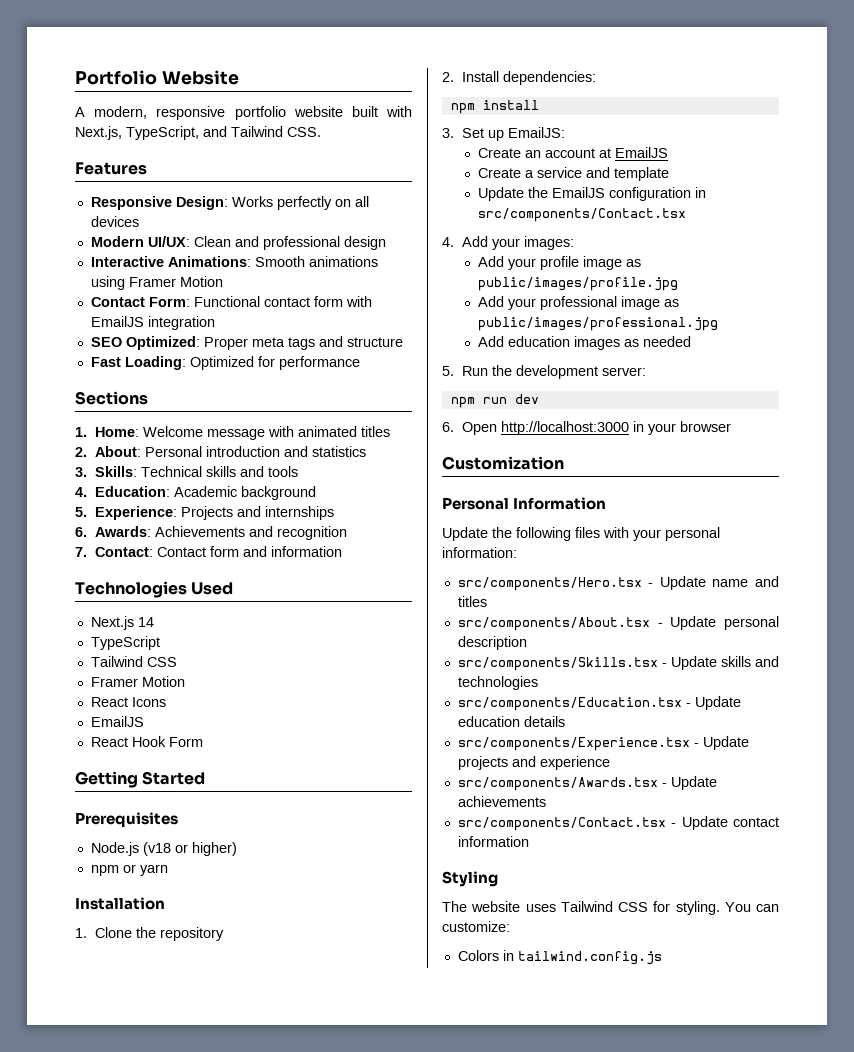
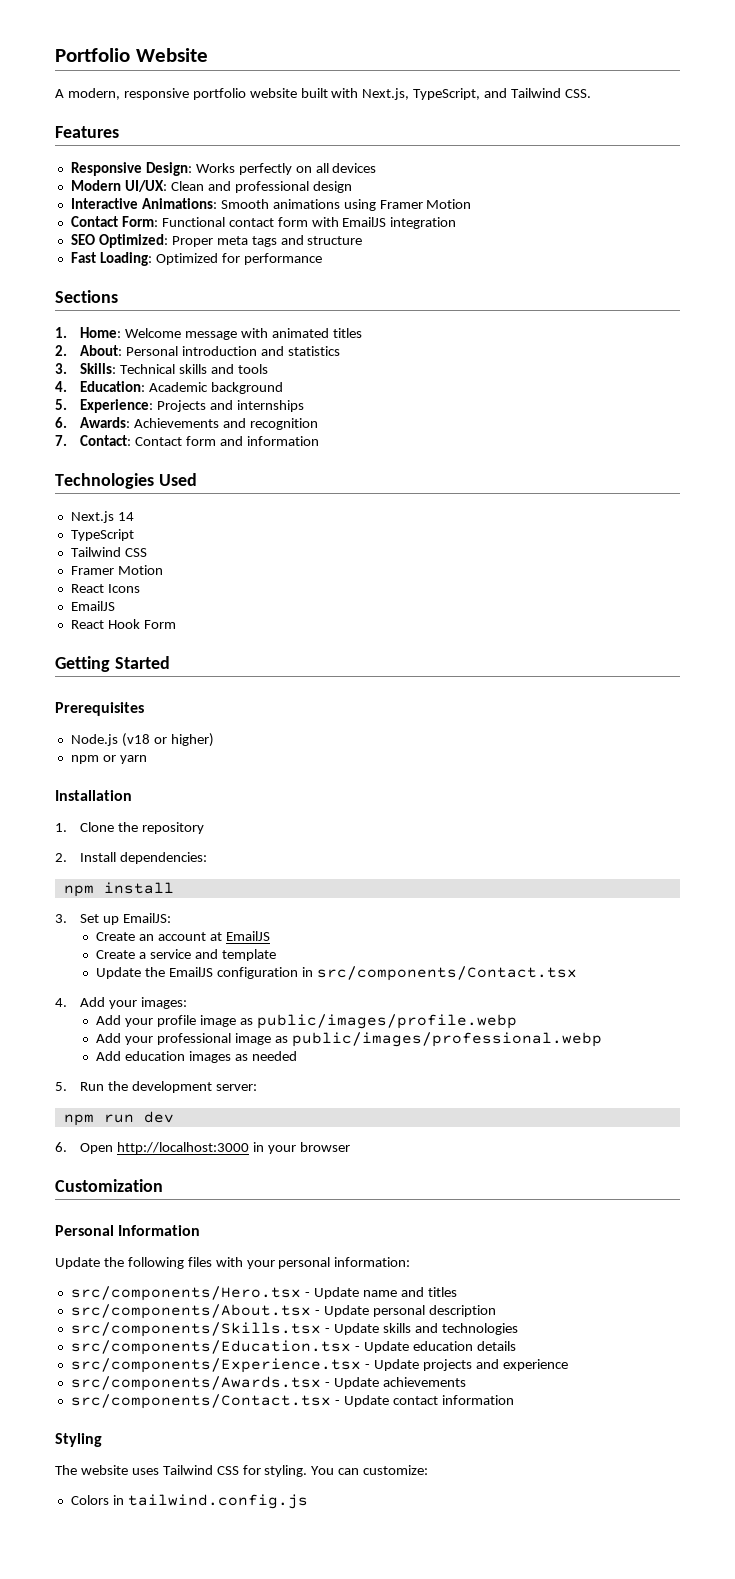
[477,277,678,291] public/images/profile.jpg -> [256,1014,517,1029] public/images/profile.webp
[477,317,718,331] public/images/professional.jpg -> [291,1032,602,1047] public/images/professional.webp

